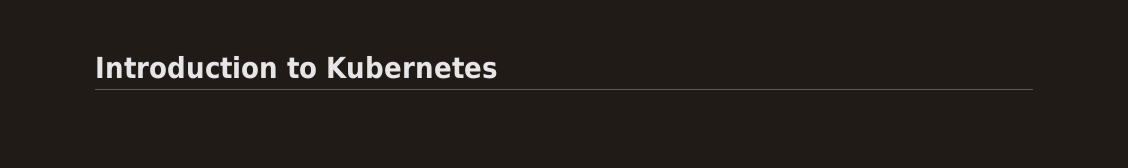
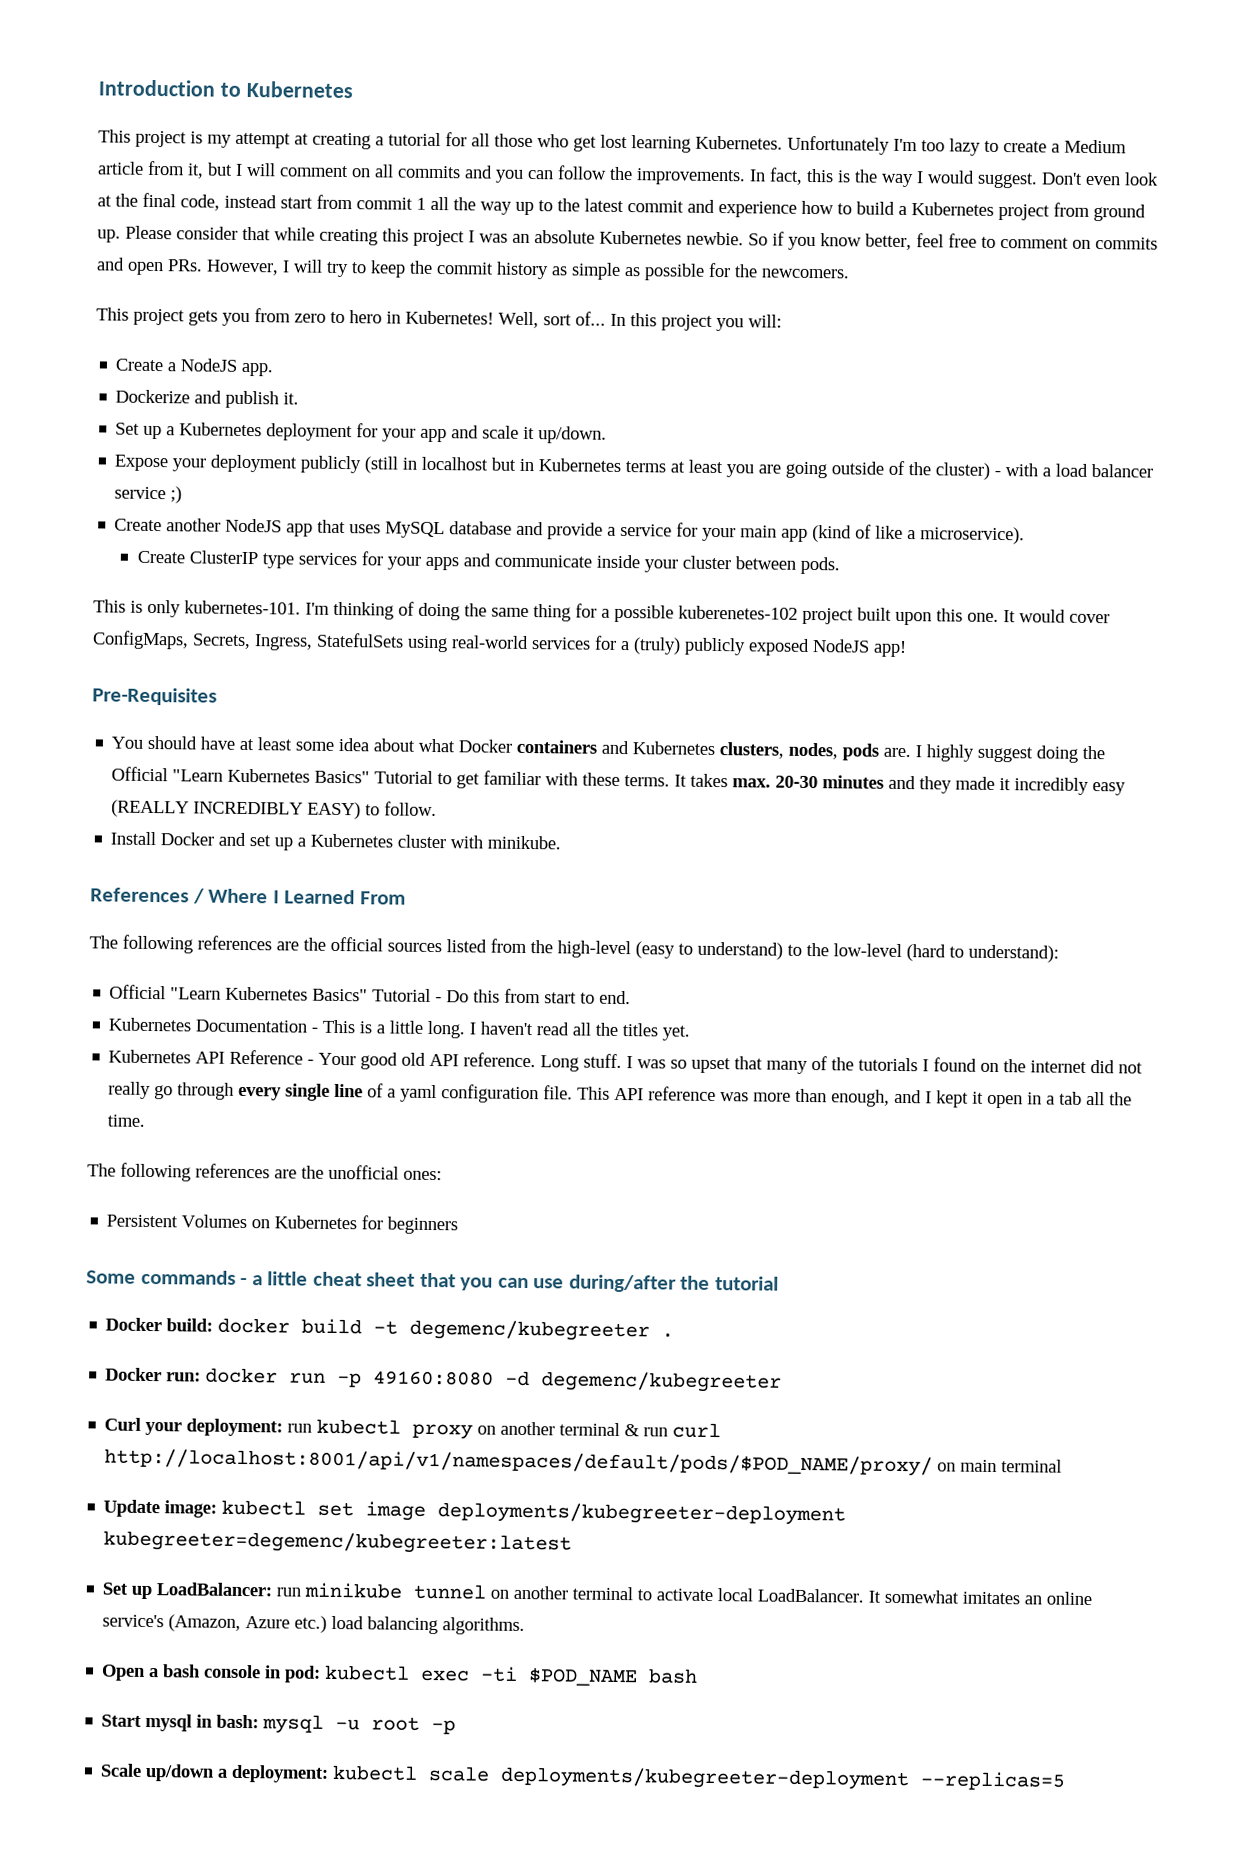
(498, 67) none -> [98,129,1127,156] [97,160,1159,189] [97,192,1146,222] [97,225,1158,251] [96,257,849,281] [96,307,782,332] [115,358,274,377] [115,389,300,409] [115,422,608,444] [114,454,1154,480] [114,486,183,504] [114,518,1026,545] [136,550,840,575] [93,599,1110,626] [92,630,907,658] [92,687,217,706] [111,735,1106,763] [111,766,1127,796] [111,799,438,820] [110,831,562,851] [90,887,406,905] [89,934,1059,963] [109,984,632,1005] [108,1017,691,1041] [108,1049,1144,1075] [108,1081,1133,1109] [107,1114,146,1127] [87,1162,442,1182] [106,1214,459,1235] [86,1269,779,1293] [105,1317,675,1342] [105,1367,783,1393] [104,1417,722,1440] [104,1448,1063,1477] [103,1499,847,1526] [103,1530,573,1555] [102,1582,1093,1606] [102,1614,526,1636] [101,1664,699,1687] [101,1713,457,1735] [100,1763,1067,1791] // This project is my attempt at creating a tutorial for all those who get lost learning Kubernetes. Unfortunately I'm too lazy to create a Medium article from it, but I will comment on all commits and you can follow the improvements. In fact, this is the way I would suggest. Don't even look at the final code, instead start from commit 1 all the way up to the latest commit and experience how to build a Kubernetes project from ground up. Please consider that while creating this project I was an absolute Kubernetes newbie. So if you know better, feel free to comment on commits and open PRs. However, I will try to keep the commit history as simple as possible for the newcomers. // This project gets you from zero to hero in Kubernetes! Well, sort of... In this project you will: // Create a NodeJS app. // Dockerize and publish it. // Set up a Kubernetes deployment for your app and scale it up/down. // Expose your deployment publicly (still in localhost but in Kubernetes terms at least you are going outside of the cluster) - with a load balancer service ;) // Create another NodeJS app that uses MySQL database and provide a service for your main app (kind of like a microservice). // Create ClusterIP type services for your apps and communicate inside your cluster between pods. // This is only kubernetes-101. I'm thinking of doing the same thing for a possible kuberenetes-102 project built upon this one. It would cover ConfigMaps, Secrets, Ingress, StatefulSets using real-world services for a (truly) publicly exposed NodeJS app! // Pre-Requisites // You should have at least some idea about what Docker containers and Kubernetes clusters, nodes, pods are. I highly suggest doing the Official "Learn Kubernetes Basics" Tutorial to get familiar with these terms. It takes max. 20-30 minutes and they made it incredibly easy (REALLY INCREDIBLY EASY) to follow. // Install Docker and set up a Kubernetes cluster with minikube. // References / Where I Learned From // The following references are the official sources listed from the high-level (easy to understand) to the low-level (hard to understand): // Official "Learn Kubernetes Basics" Tutorial - Do this from start to end. // Kubernetes Documentation - This is a little long. I haven't read all the titles yet. // Kubernetes API Reference - Your good old API reference. Long stuff. I was so upset that many of the tutorials I found on the internet did not really go through every single line of a yaml configuration file. This API reference was more than enough, and I kept it open in a tab all the time. // The following references are the unofficial ones: // Persistent Volumes on Kubernetes for beginners // Some commands - a little cheat sheet that you can use during/after the tutorial // Docker build: docker build -t degemenc/kubegreeter . // Docker run: docker run -p 49160:8080 -d degemenc/kubegreeter // Curl your deployment: run kubectl proxy on another terminal & run curl http://localhost:8001/api/v1/namespaces/default/pods/$POD_NAME/proxy/ on main terminal // Update image: kubectl set image deployments/kubegreeter-deployment kubegreeter=degemenc/kubegreeter:latest // Set up LoadBalancer: run minikube tunnel on another terminal to activate local LoadBalancer. It somewhat imitates an online service's (Amazon, Azure etc.) load balancing algorithms. // Open a bash console in pod: kubectl exec -ti $POD_NAME bash // Start mysql in bash: mysql -u root -p // Scale up/down a deployment: kubectl scale deployments/kubegreeter-deployment --replicas=5

